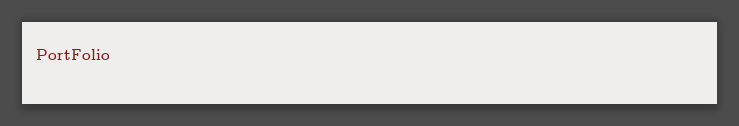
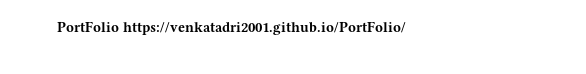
(110, 54) none -> [123,21,406,35] https://venkatadri2001.github.io/PortFolio/

